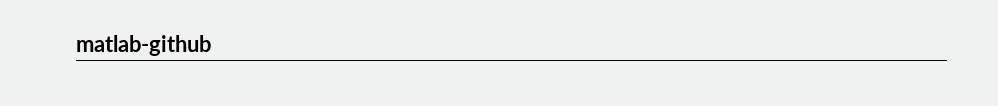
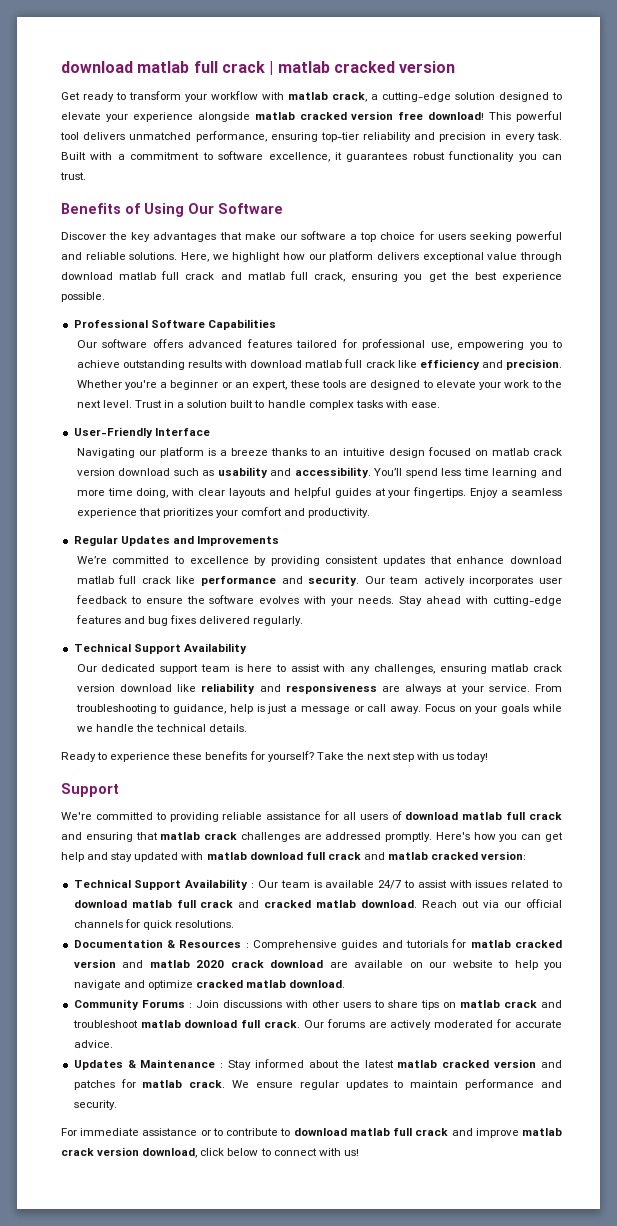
[76,35,211,56] matlab-github -> [61,61,456,75] [61,91,562,102] [61,111,562,122] [60,131,562,142] [61,151,563,162] [60,172,86,180] [61,203,283,217] [61,231,563,242] [61,251,562,262] [61,271,562,282] [61,292,105,302] [73,319,276,330] [76,339,562,350] [76,359,562,370] [76,380,562,390] [76,400,440,410] [73,427,210,438] [76,447,563,458] [76,467,562,478] [76,487,562,498] [76,507,371,518] [73,536,279,546] [76,556,562,566] [76,575,562,586] [75,595,562,606] [75,615,304,626] [73,643,247,654] [76,664,562,674] [76,683,563,694] [75,704,562,714] [76,724,248,732] [61,751,489,762] [61,783,119,797] [61,811,563,822] [61,832,563,842] [61,851,527,862] [73,879,563,890] [73,899,562,908] [73,919,234,930] [73,939,562,950] [73,959,562,970] [73,980,346,990] [73,999,562,1010] [72,1019,563,1030] [73,1040,113,1048] [73,1059,563,1070] [73,1079,563,1090] [73,1100,117,1110] [61,1128,562,1138] [61,1147,359,1158] download matlab full crack | matlab cracked version // Get ready to transform your workflow with matlab crack, a cutting-edge solution designed to elevate your experience alongside matlab cracked version free download! This powerful tool delivers unmatched performance, ensuring top-tier reliability and precision in every task. Built with a commitment to software excellence, it guarantees robust functionality you can trust. // Benefits of Using Our Software // Discover the key advantages that make our software a top choice for users seeking powerful and reliable solutions. Here, we highlight how our platform delivers exceptional value through download matlab full crack and matlab full crack, ensuring you get the best experience possible. // Professional Software Capabilities // Our software offers advanced features tailored for professional use, empowering you to achieve outstanding results with download matlab full crack like efficiency and precision. Whether you're a beginner or an expert, these tools are designed to elevate your work to the next level. Trust in a solution built to handle complex tasks with ease. // User-Friendly Interface // Navigating our platform is a breeze thanks to an intuitive design focused on matlab crack version download such as usability and accessibility. You’ll spend less time learning and more time doing, with clear layouts and helpful guides at your fingertips. Enjoy a seamless experience that prioritizes your comfort and productivity. // Regular Updates and Improvements // We’re committed to excellence by providing consistent updates that enhance download matlab full crack like performance and security. Our team actively incorporates user feedback to ensure the software evolves with your needs. Stay ahead with cutting-edge features and bug fixes delivered regularly. // Technical Support Availability // Our dedicated support team is here to assist with any challenges, ensuring matlab crack version download like reliability and responsiveness are always at your service. From troubleshooting to guidance, help is just a message or call away. Focus on your goals while we handle the technical details. // Ready to experience these benefits for yourself? Take the next step with us today! // Support // We're committed to providing reliable assistance for all users of download matlab full crack and ensuring that matlab crack challenges are addressed promptly. Here's how you can get help and stay updated with matlab download full crack and matlab cracked version: // Technical Support Availability : Our team is available 24/7 to assist with issues related to download matlab full crack and cracked matlab download. Reach out via our official channels for quick resolutions. // Documentation & Resources : Comprehensive guides and tutorials for matlab cracked version and matlab 2020 crack download are available on our website to help you navigate and optimize cracked matlab download. // Community Forums : Join discussions with other users to share tips on matlab crack and troubleshoot matlab download full crack. Our forums are actively moderated for accurate advice. // Updates & Maintenance : Stay informed about the latest matlab cracked version and patches for matlab crack. We ensure regular updates to maintain performance and security. // For immediate assistance or to contribute to download matlab full crack and improve matlab crack version download, click below to connect with us!

